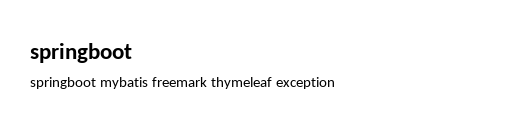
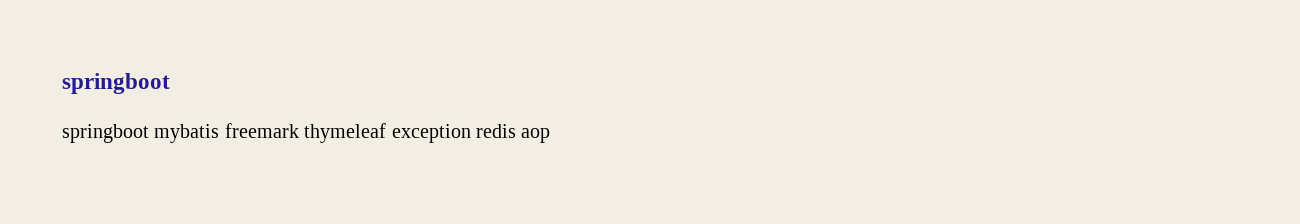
(335, 83) none -> [476,124,551,143] redis aop

